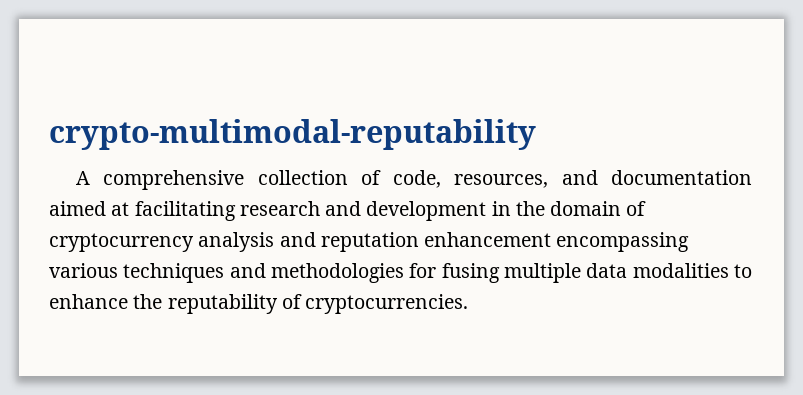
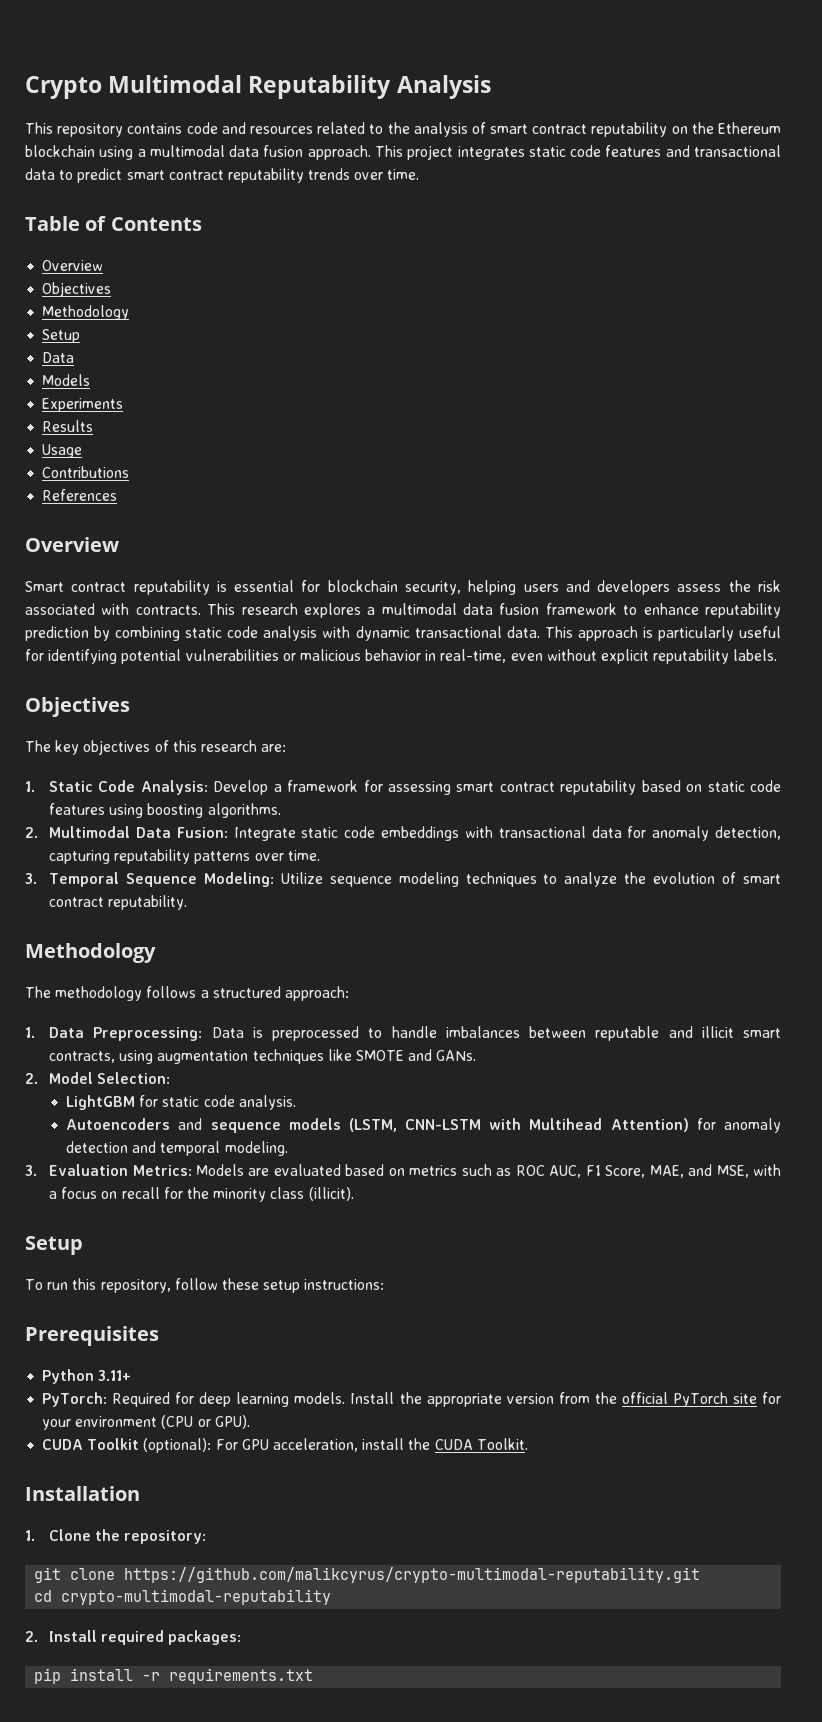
[49,119,536,150] [75,170,752,190] [49,201,647,221] [49,232,690,252] [49,263,753,283] [49,294,469,314] crypto-multimodal-reputability // A comprehensive collection of code, resources, and documentation aimed at facilitating research and development in the domain of cryptocurrency analysis and reputation enhancement encompassing various techniques and methodologies for fusing multiple data modalities to enhance the reputability of cryptocurrencies. -> [25,75,491,99] [25,122,781,137] [25,145,782,160] [25,168,420,183] [25,216,202,231] [42,260,104,271] [42,282,112,297] [42,305,130,320] [42,329,81,343] [42,352,75,363] [42,374,91,386] [42,398,124,412] [42,420,94,432] [42,444,83,458] [42,466,130,478] [42,489,118,501] [25,537,119,552] [25,580,782,595] [25,603,781,618] [25,626,781,641] [25,649,778,664] [25,697,130,717] [25,740,287,755] [25,780,781,795] [49,803,281,818] [25,826,781,841] [49,849,320,864] [25,872,782,887] [49,895,188,910] [25,943,156,963] [25,986,349,1001] [25,1026,781,1041] [49,1049,477,1064] [25,1072,171,1084] [66,1095,296,1110] [66,1118,782,1133] [66,1141,288,1156] [25,1164,782,1178] [49,1187,354,1202] [25,1236,83,1255] [25,1278,385,1293] [25,1326,159,1346] [42,1369,132,1384] [42,1392,782,1407] [42,1415,250,1430] [42,1438,528,1453] [25,1486,140,1501] [25,1529,207,1544] [34,1567,701,1583] [34,1589,332,1605] [25,1630,242,1645] [34,1668,314,1684] Crypto Multimodal Reputability Analysis // This repository contains code and resources related to the analysis of smart contract reputability on the Ethereum blockchain using a multimodal data fusion approach. This project integrates static code features and transactional data to predict smart contract reputability trends over time. // Table of Contents // Overview // Objectives // Methodology // Setup // Data // Models // Experiments // Results // Usage // Contributions // References // Overview // Smart contract reputability is essential for blockchain security, helping users and developers assess the risk associated with contracts. This research explores a multimodal data fusion framework to enhance reputability prediction by combining static code analysis with dynamic transactional data. This approach is particularly useful for identifying potential vulnerabilities or malicious behavior in real-time, even without explicit reputability labels. // Objectives // The key objectives of this research are: // 1. Static Code Analysis: Develop a framework for assessing smart contract reputability based on static code features using boosting algorithms. // 2. Multimodal Data Fusion: Integrate static code embeddings with transactional data for anomaly detection, capturing reputability patterns over time. // 3. Temporal Sequence Modeling: Utilize sequence modeling techniques to analyze the evolution of smart contract reputability. // Methodology // The methodology follows a structured approach: // 1. Data Preprocessing: Data is preprocessed to handle imbalances between reputable and illicit smart contracts, using augmentation techniques like SMOTE and GANs. // 2. Model Selection: // LightGBM for static code analysis. // Autoencoders and sequence models (LSTM, CNN-LSTM with Multihead Attention) for anomaly detection and temporal modeling. // 3. Evaluation Metrics: Models are evaluated based on metrics such as ROC AUC, F1 Score, MAE, and MSE, with a focus on recall for the minority class (illicit). // Setup // To run this repository, follow these setup instructions: // Prerequisites // Python 3.11+ // PyTorch: Required for deep learning models. Install the appropriate version from the official PyTorch site for your environment (CPU or GPU). // CUDA Toolkit (optional): For GPU acceleration, install the CUDA Toolkit. // Installation // 1. Clone the repository: // git clone https://github.com/malikcyrus/crypto-multimodal-reputability.git // cd crypto-multimodal-reputability // 2. Install required packages: // pip install -r requirements.txt

